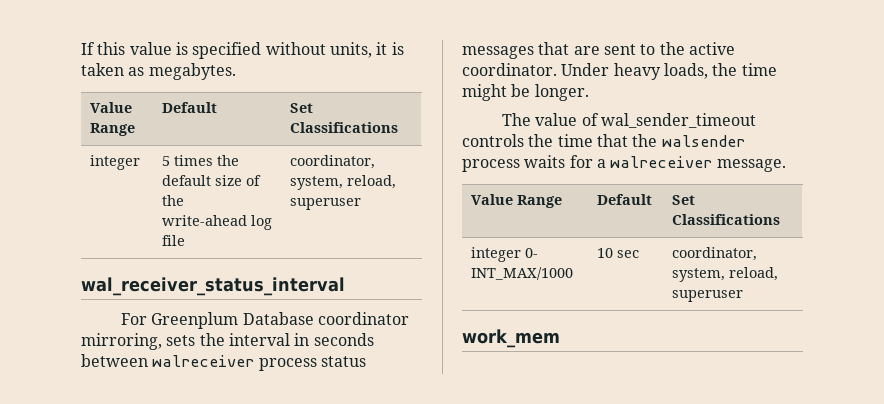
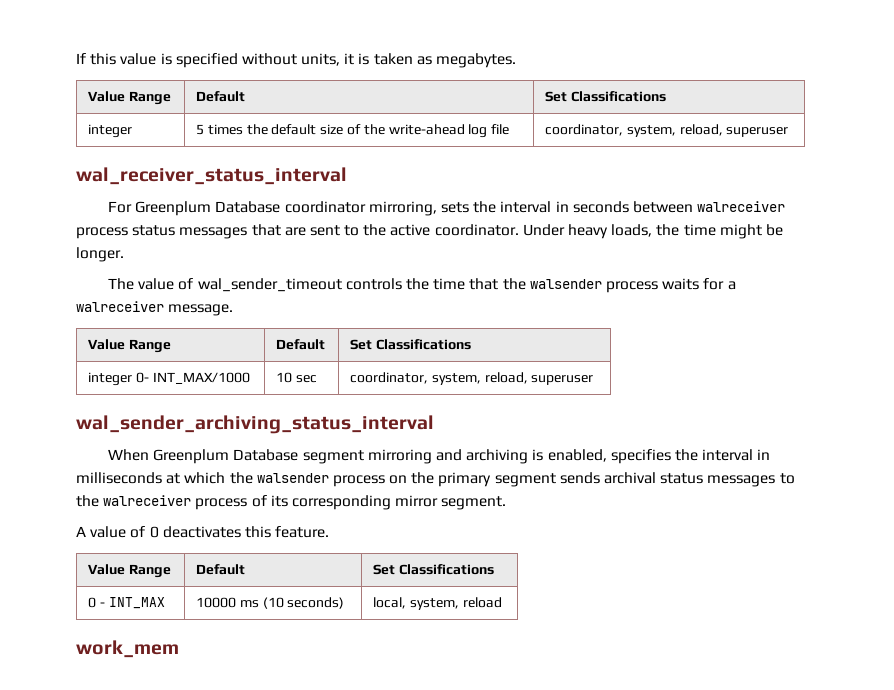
(744, 296) none -> [76,415,434,434] [108,449,771,464] [76,472,795,487] [76,495,507,510] [76,526,330,538] [88,564,171,578] [196,564,246,575] [373,564,494,575] [88,597,165,609] [196,597,345,609] [373,597,502,610] // wal_sender_archiving_status_interval // When Greenplum Database segment mirroring and archiving is enabled, specifies the interval in milliseconds at which the walsender process on the primary segment sends archival status messages to the walreceiver process of its corresponding mirror segment. // A value of 0 deactivates this feature. // Value Range | Default | Set Classifications // 0 - INT_MAX | 10000 ms (10 seconds) | local, system, reload

